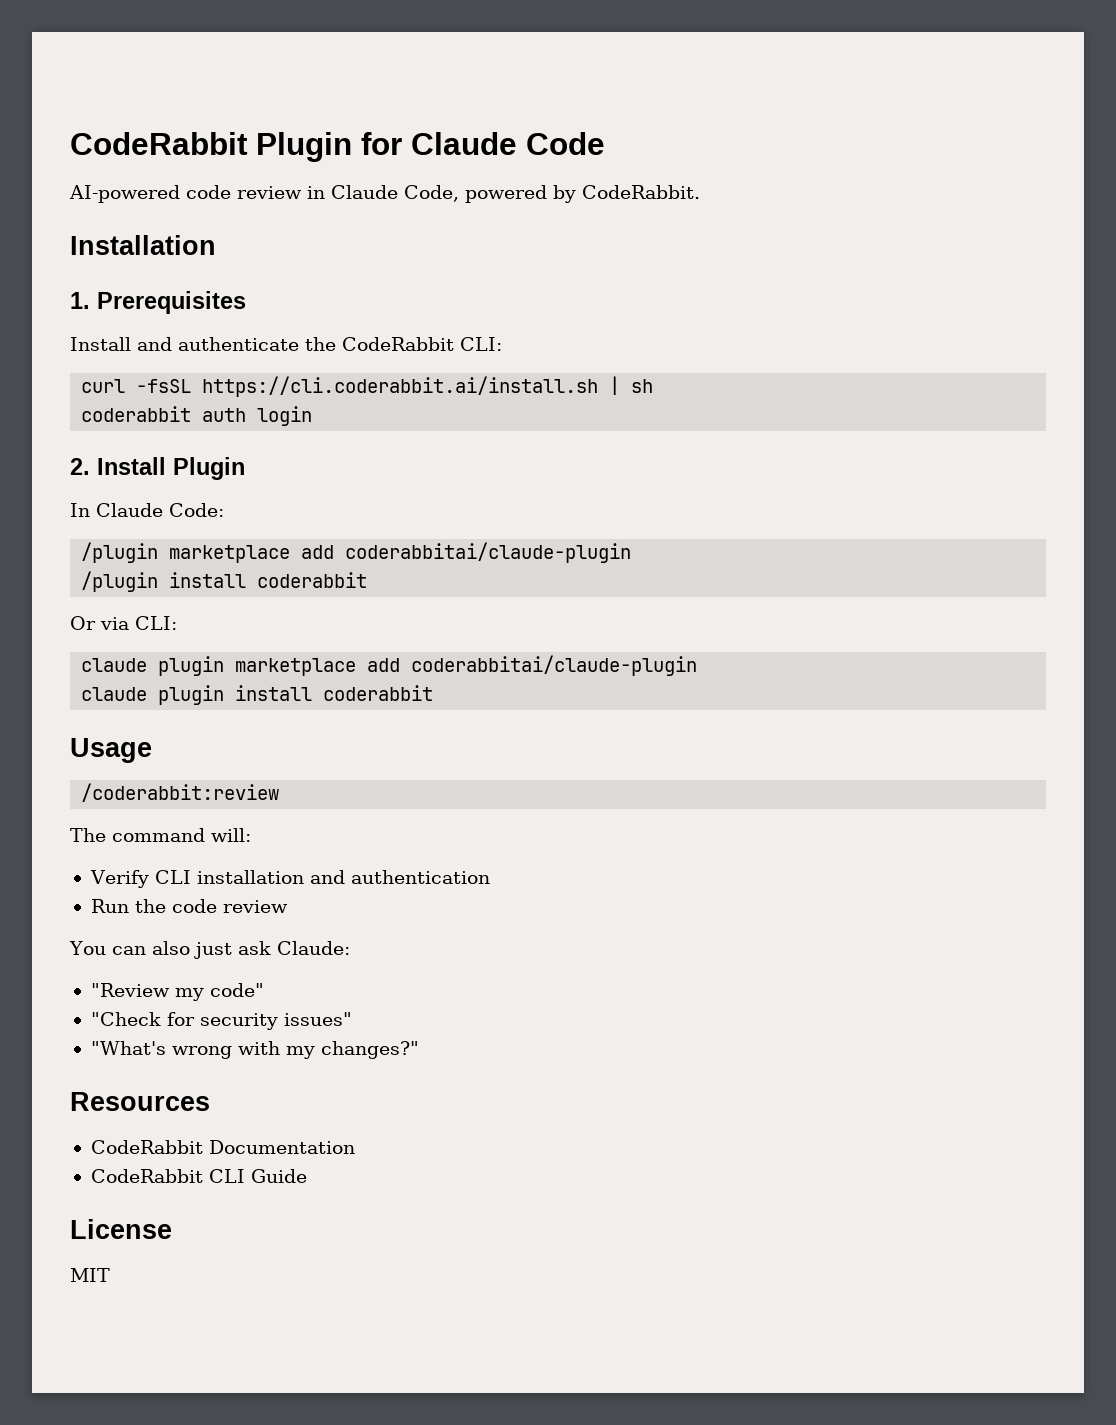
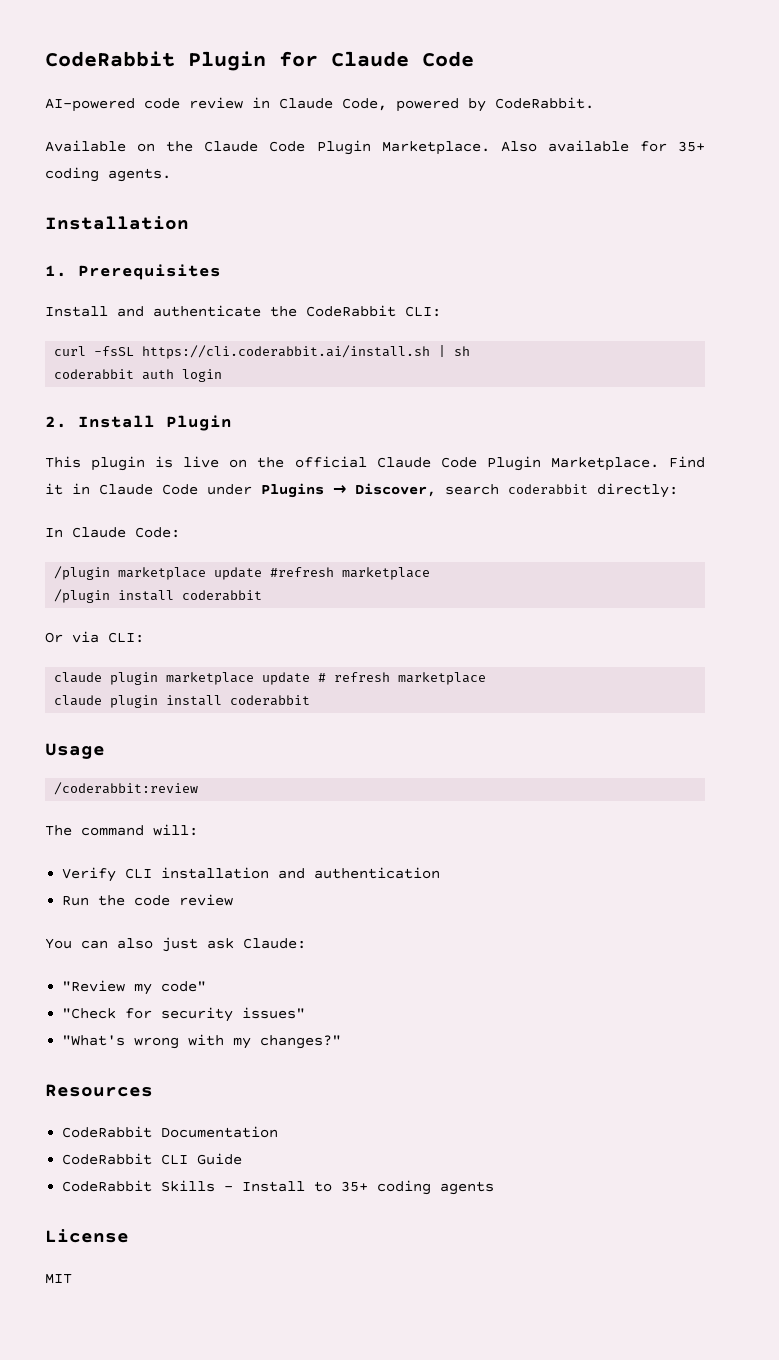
(700, 192) none -> [45,140,706,155] [45,167,171,182] // Available on the Claude Code Plugin Marketplace. Also available for 35+ coding agents.
(245, 468) none -> [45,456,705,471] [45,483,678,498] // This plugin is live on the official Claude Code Plugin Marketplace. Find it in Claude Code under Plugins → Discover, search coderabbit directly:
[301,542,632,563] add coderabbitai/claude-plugin -> [214,567,431,580] update #refresh marketplace
[367,655,698,676] add coderabbitai/claude-plugin -> [262,672,487,685] update # refresh marketplace
(307, 1176) none -> [62,1180,495,1195] // CodeRabbit Skills - Install to 35+ coding agents

